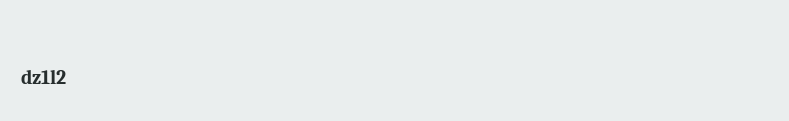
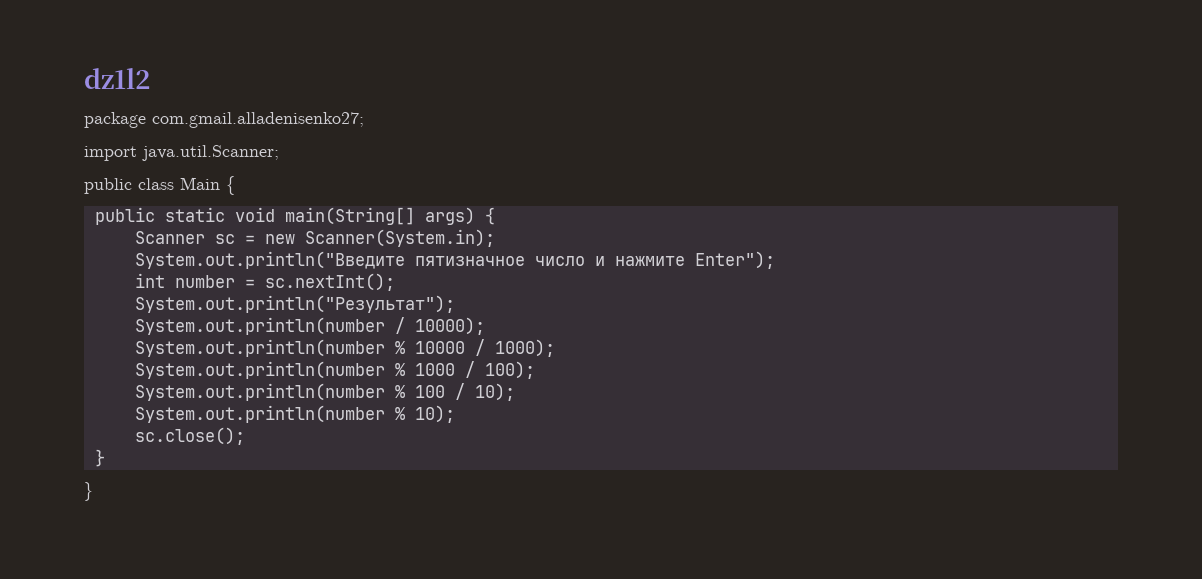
(66, 76) none -> [84,112,364,128] [84,145,279,161] [84,176,235,195] [94,207,495,225] [134,229,495,247] [134,251,775,269] [134,273,395,291] [134,295,455,313] [134,317,485,335] [134,339,555,357] [134,361,535,379] [134,383,515,401] [134,405,455,423] [134,427,245,445] [94,449,105,467] [84,482,93,501] // package com.gmail.alladenisenko27; // import java.util.Scanner; // public class Main { // public static void main(String[] args) { // Scanner sc = new Scanner(System.in); // System.out.println("Введите пятизначное число и нажмите Enter"); // int number = sc.nextInt(); // System.out.println("Результат"); // System.out.println(number / 10000); // System.out.println(number % 10000 / 1000); // System.out.println(number % 1000 / 100); // System.out.println(number % 100 / 10); // System.out.println(number % 10); // sc.close(); // } // }

